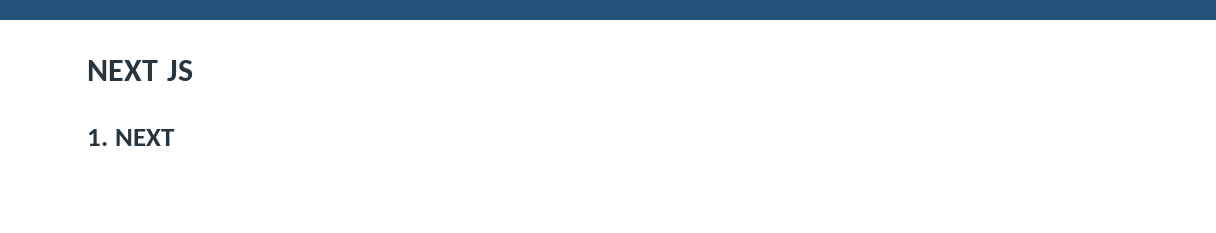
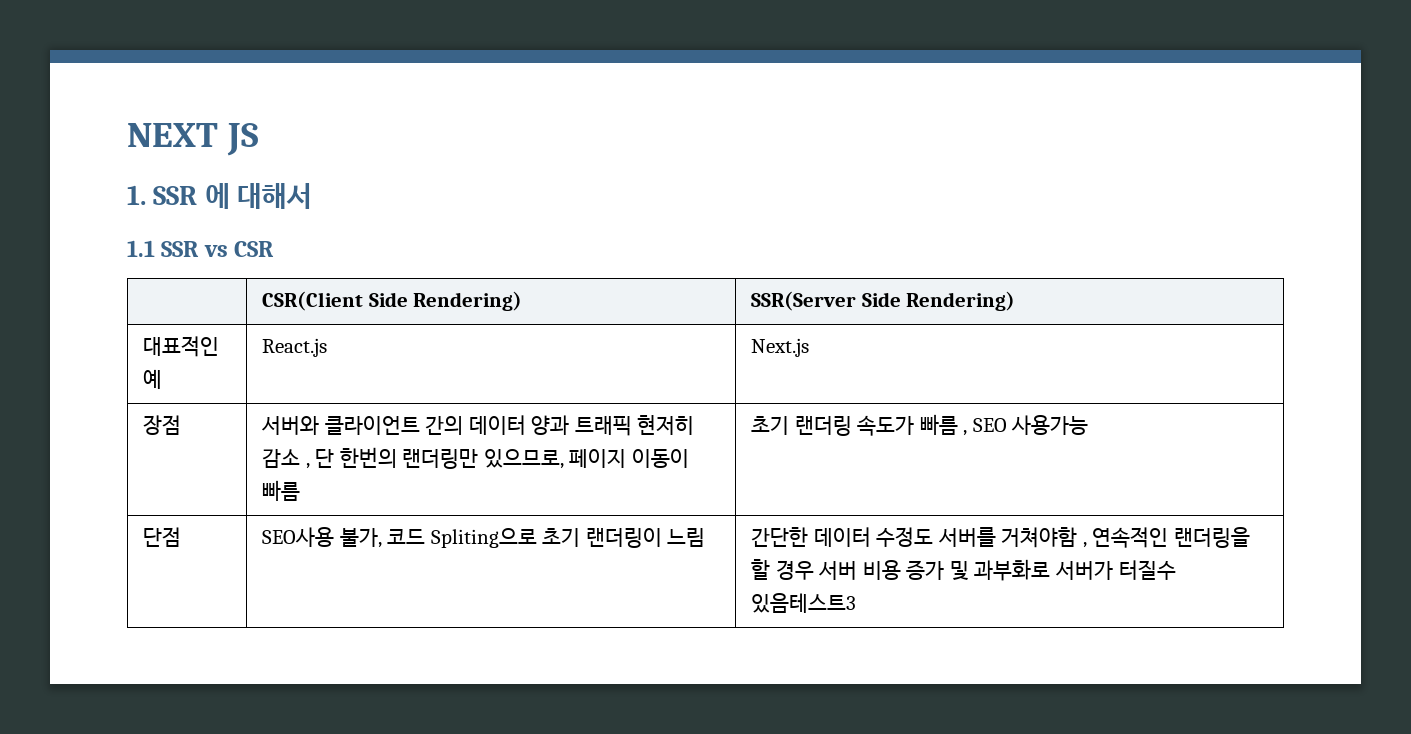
[115,129,176,146] NEXT -> [153,183,313,209] [127,240,275,257] [262,291,523,311] [751,291,1016,311] [143,336,220,357] [143,369,163,389] [262,338,328,357] [751,338,810,357] [143,415,182,435] [261,415,695,436] [262,447,690,469] [262,480,301,501] [751,414,1089,436] [143,527,182,547] [262,527,706,548] [751,527,1251,548] [751,559,1176,581] [751,593,857,613] SSR 에 대해서 // 1.1 SSR vs CSR // | CSR(Client Side Rendering) | SSR(Server Side Rendering) // 대표적인 예 | React.js | Next.js // 장점 | 서버와 클라이언트 간의 데이터 양과 트래픽 현저히 감소 , 단 한번의 랜더링만 있으므로, 페이지 이동이 빠름 | 초기 랜더링 속도가 빠름 , SEO 사용가능 // 단점 | SEO사용 불가, 코드 Spliting으로 초기 랜더링이 느림 | 간단한 데이터 수정도 서버를 거쳐야함 , 연속적인 랜더링을 할 경우 서버 비용 증가 및 과부화로 서버가 터질수 있음테스트3

